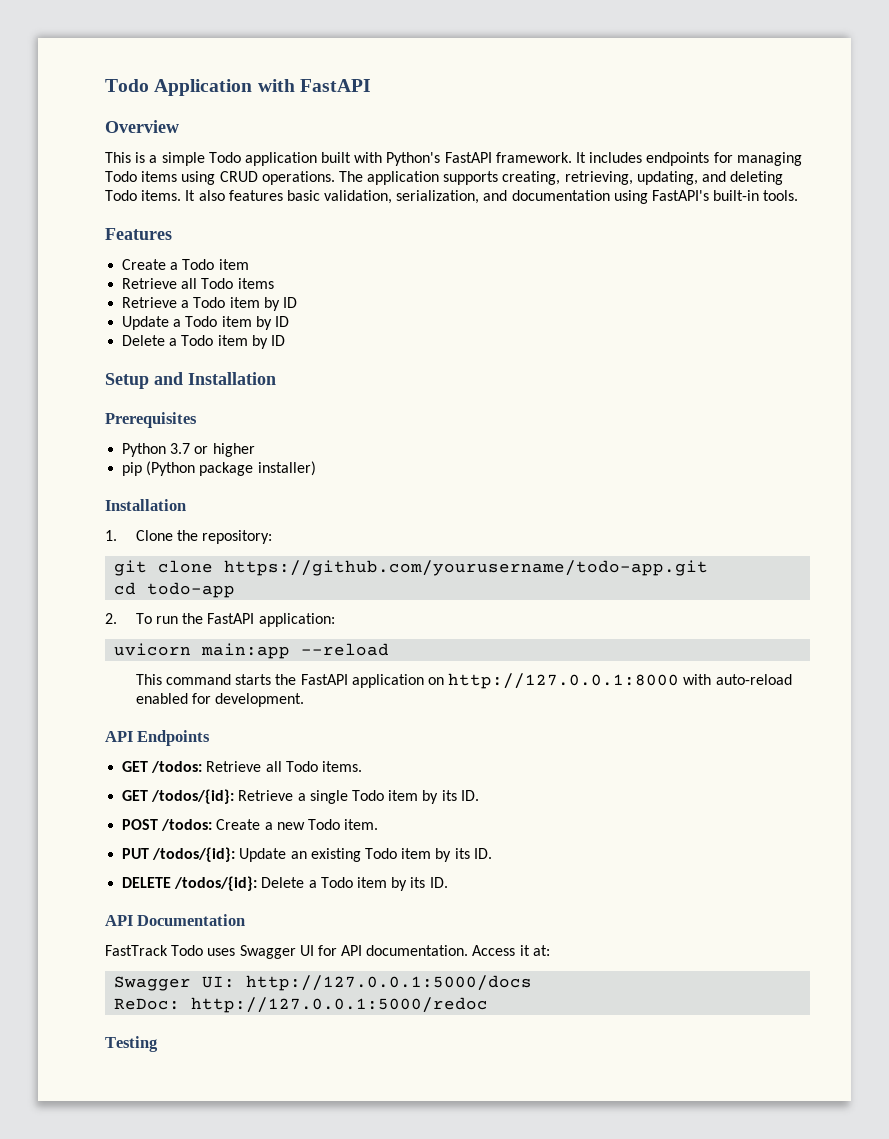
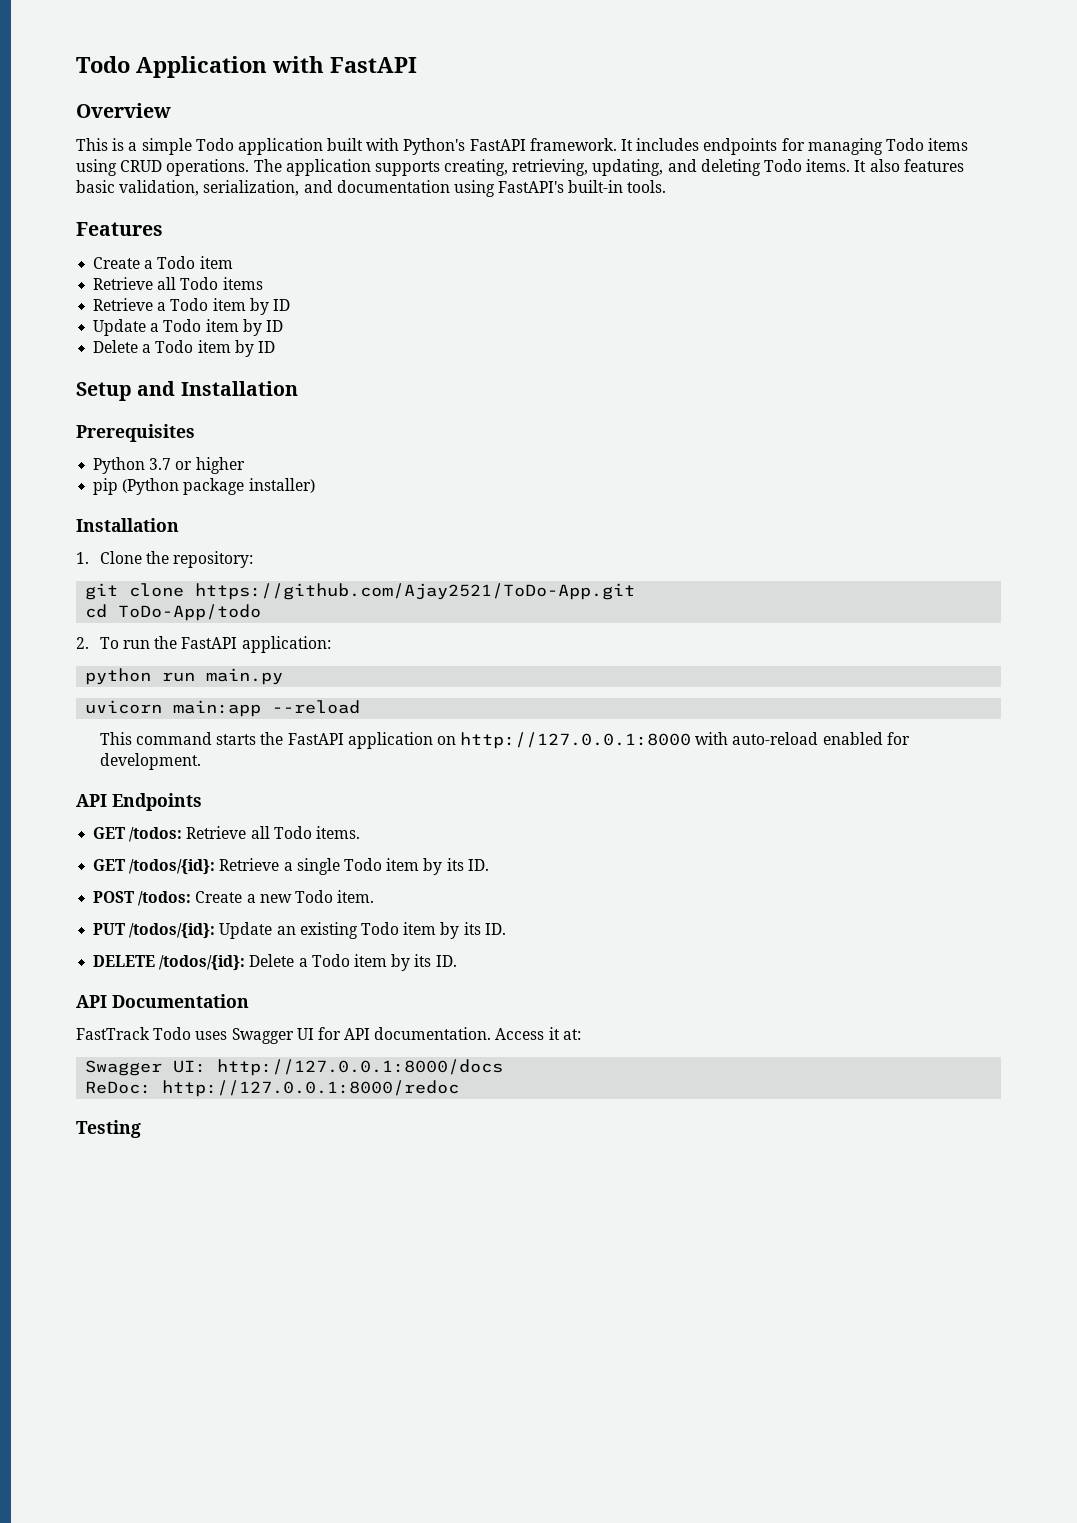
[224,560,709,576] https://github.com/yourusername/todo-app.git -> [195,583,636,600] https://github.com/Ajay2521/ToDo-App.git
[147,582,236,598] todo-app -> [118,604,262,621] ToDo-App/todo
(335, 620) none -> [85,668,284,685] // python run main.py
[246,975,533,991] http://127.0.0.1:5000/docs -> [217,1059,504,1076] http://127.0.0.1:8000/docs
[191,997,489,1013] http://127.0.0.1:5000/redoc -> [162,1080,460,1097] http://127.0.0.1:8000/redoc

